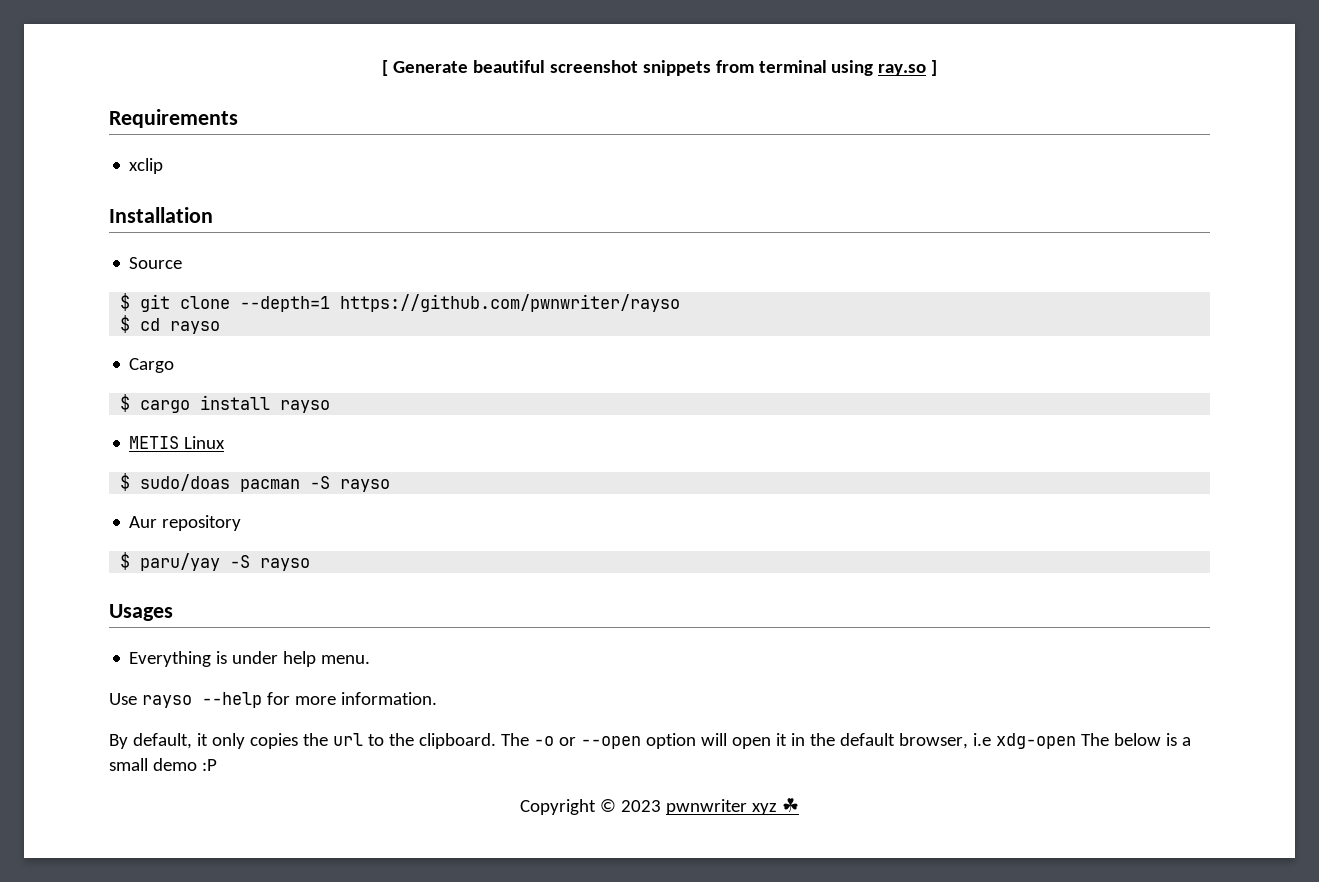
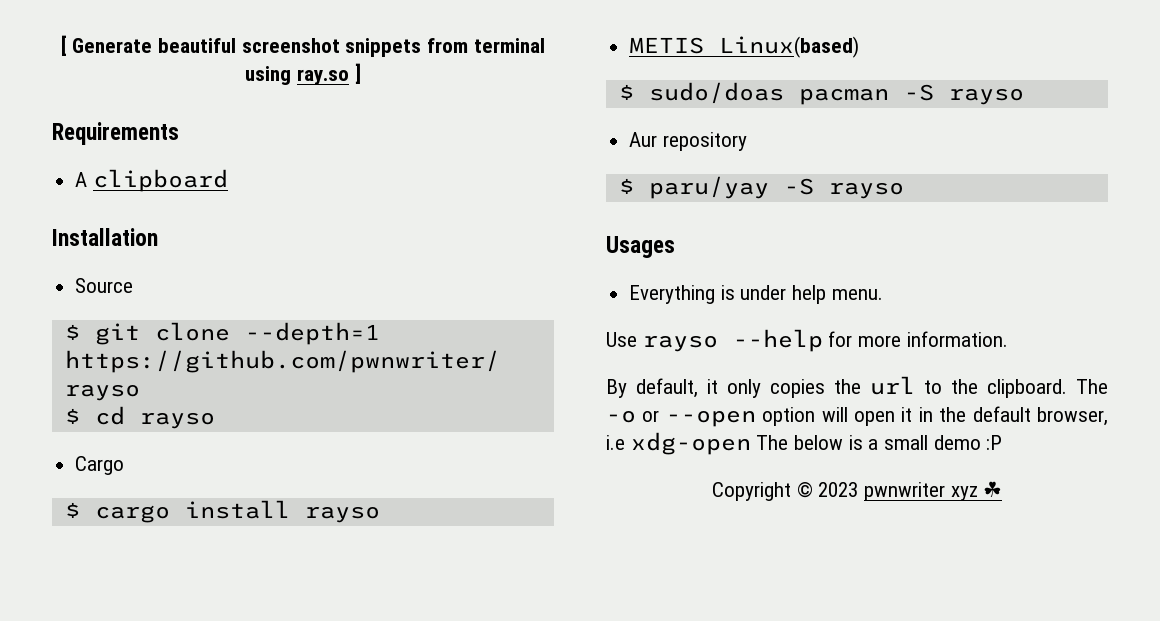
[129,158,164,174] xclip -> [75,169,228,192] A clipboard
[184,436,226,449] Linux -> [719,36,860,58] Linux(based)

